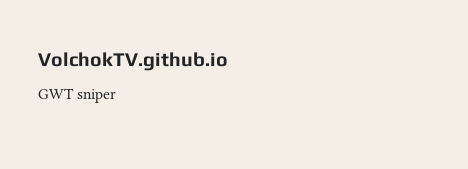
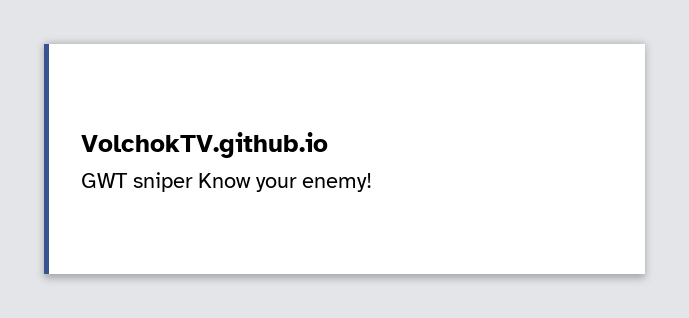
(117, 96) none -> [198,173,372,192] Know your enemy!

